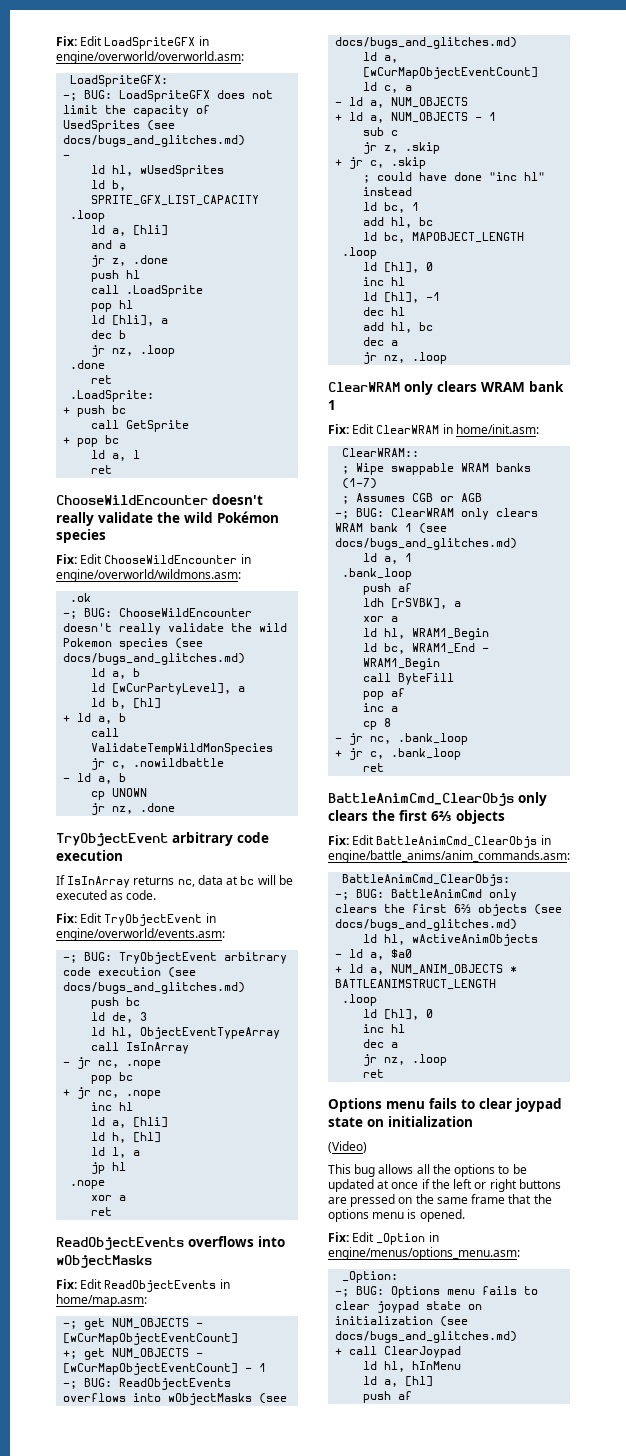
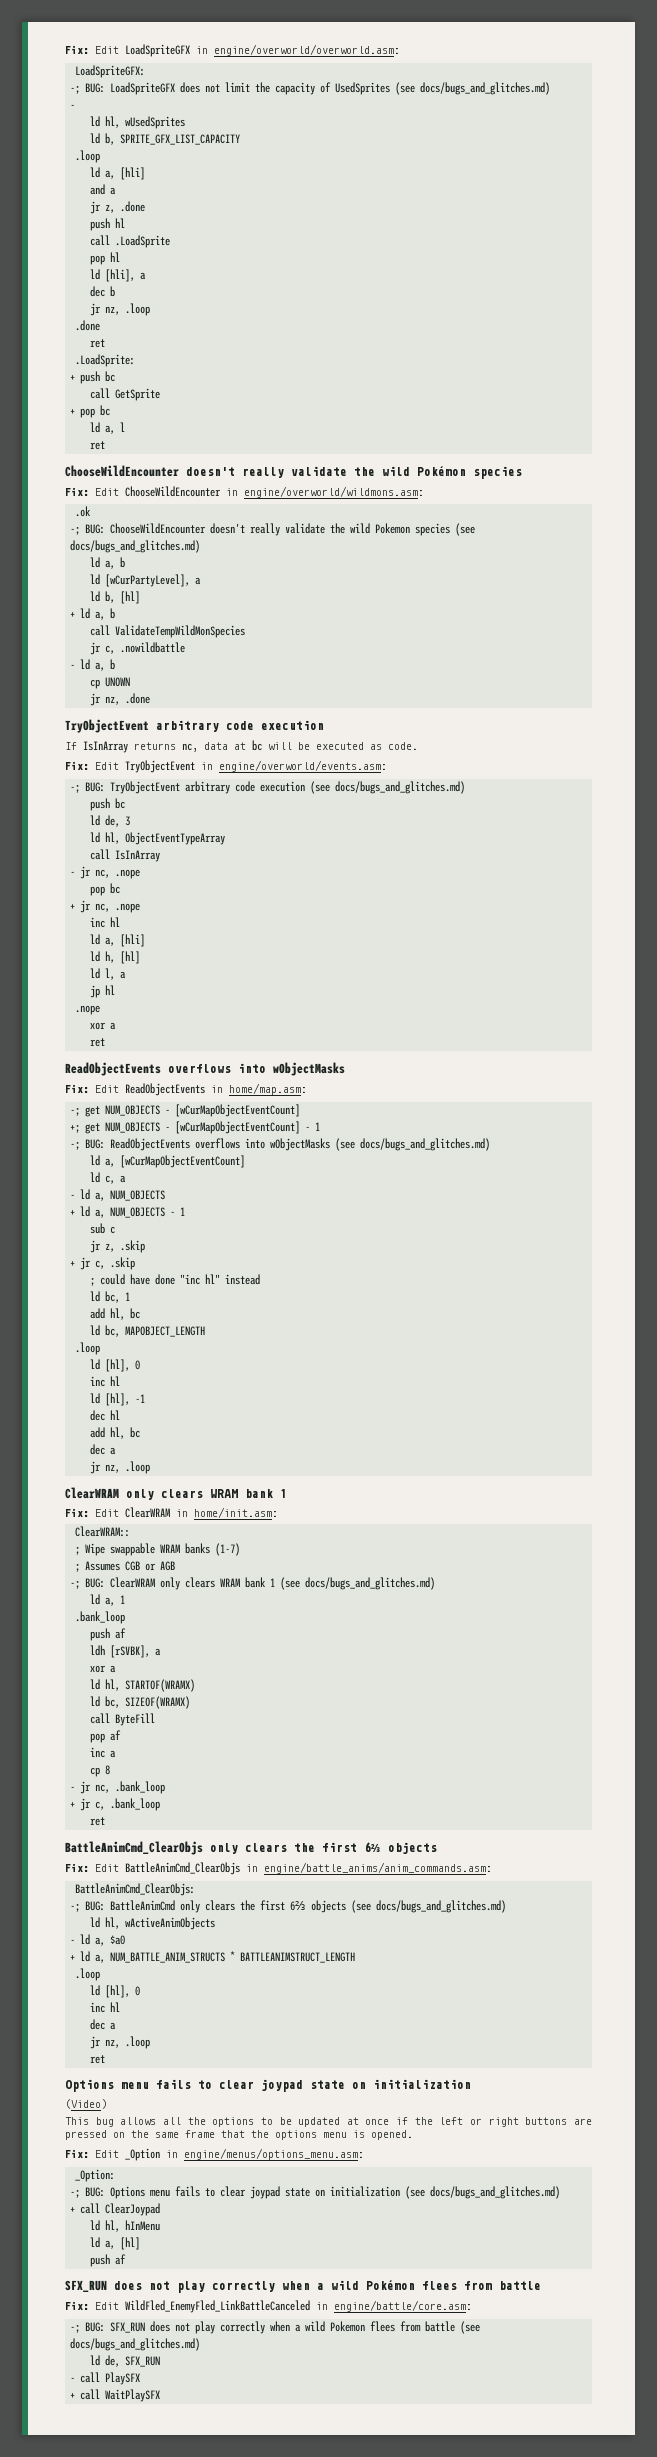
[412,628,490,640] [363,643,490,654] [363,658,441,670] WRAM1_Begin // ld bc, WRAM1_End - WRAM1_Begin -> [125,1679,196,1692] [90,1696,191,1709] STARTOF(WRAMX) // ld bc, SIZEOF(WRAMX)
[391,964,504,975] NUM_ANIM_OBJECTS -> [110,1952,226,1963] NUM_BATTLE_ANIM_STRUCTS
(413, 1395) none -> [65,2280,541,2293] [65,2300,472,2313] [70,2321,481,2334] [70,2338,201,2351] [90,2355,161,2367] [70,2372,141,2385] [70,2389,161,2402] // SFX_RUN does not play correctly when a wild Pokémon flees from battle // Fix: Edit WildFled_EnemyFled_LinkBattleCanceled in engine/battle/core.asm: // -; BUG: SFX_RUN does not play correctly when a wild Pokemon flees from battle (see docs/bugs_and_glitches.md) // ld de, SFX_RUN // - call PlaySFX // + call WaitPlaySFX

